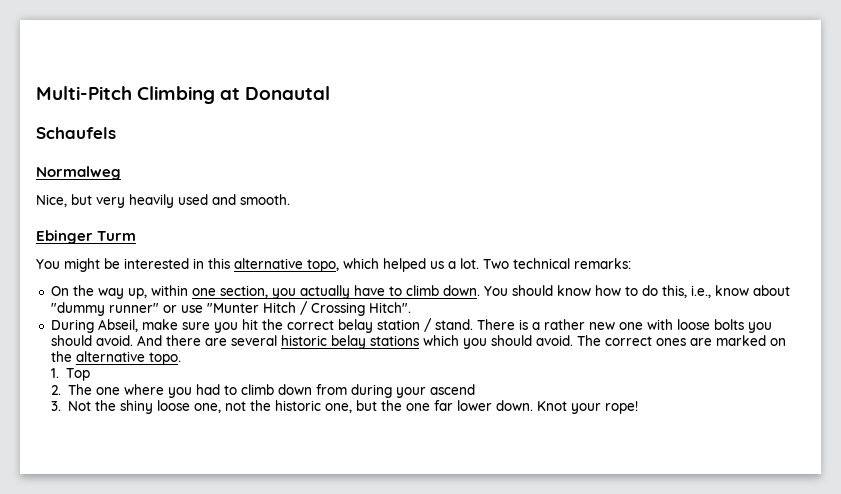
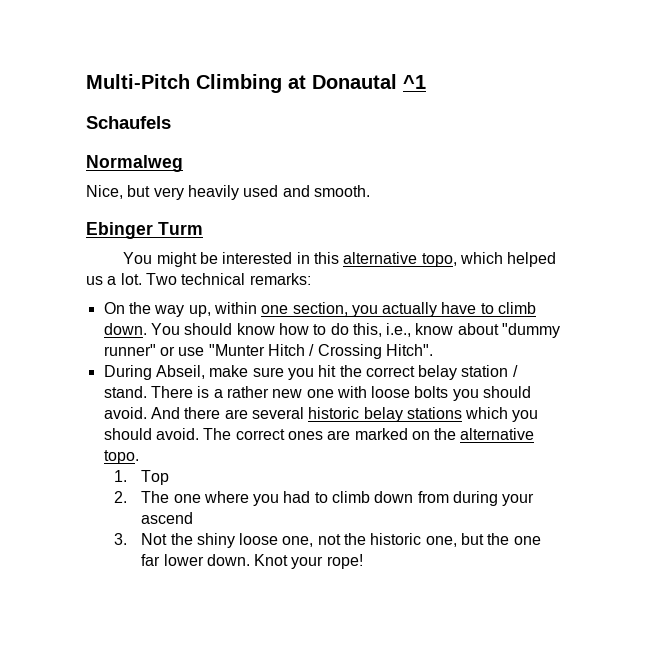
(331, 93) none -> [403,75,426,89] ^1

